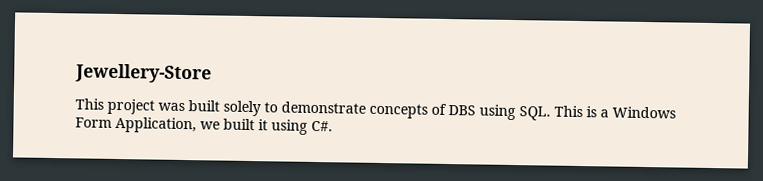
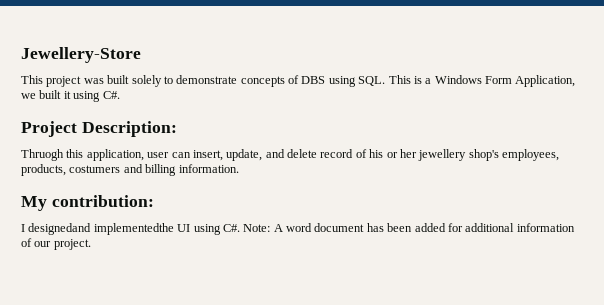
(333, 126) none -> [21,121,177,137] [21,149,559,161] [21,164,239,176] [21,195,154,211] [21,223,575,235] [21,238,91,250] // Project Description: // Thruogh this application, user can insert, update, and delete record of his or her jewellery shop's employees, products, costumers and billing information. // My contribution: // I designedand implementedthe UI using C#. Note: A word document has been added for additional information of our project.

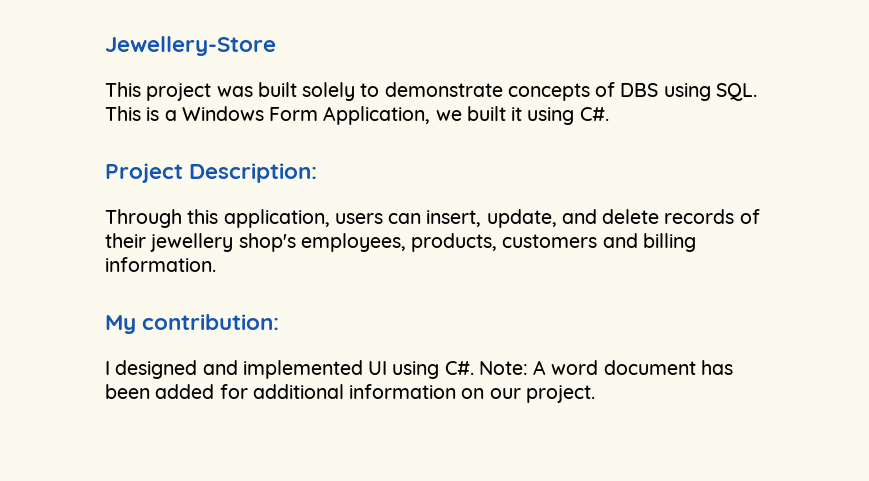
[21,149,64,161] Thruogh -> [105,209,182,228] Through
[147,152,170,158] user -> [334,213,383,224] users
[320,149,417,158] record of his or her -> [664,209,760,224] [105,233,146,248] records of their
[69,165,121,173] costumers -> [502,234,598,248] customers
[28,223,174,235] designedand implementedthe -> [115,360,363,379] designed and implemented
[21,238,32,247] of -> [461,388,485,399] on

